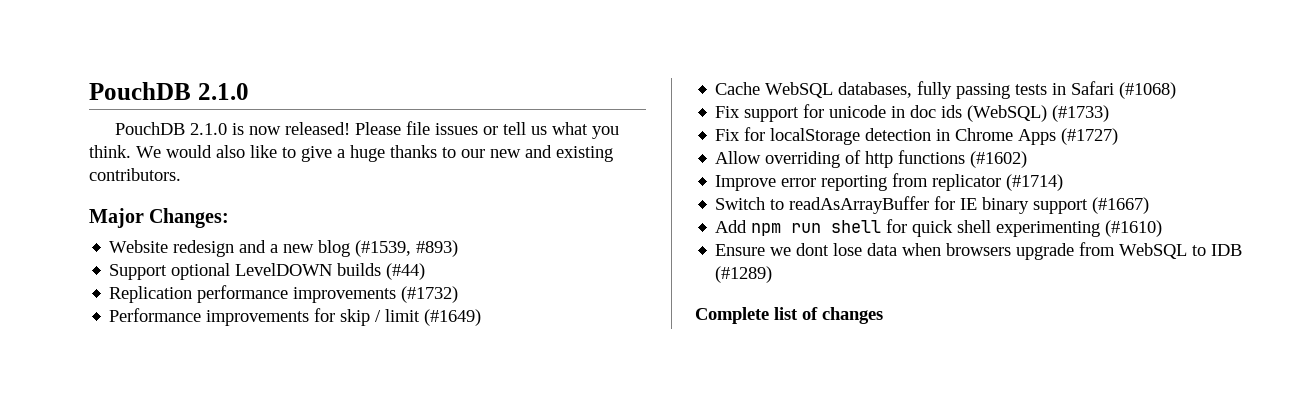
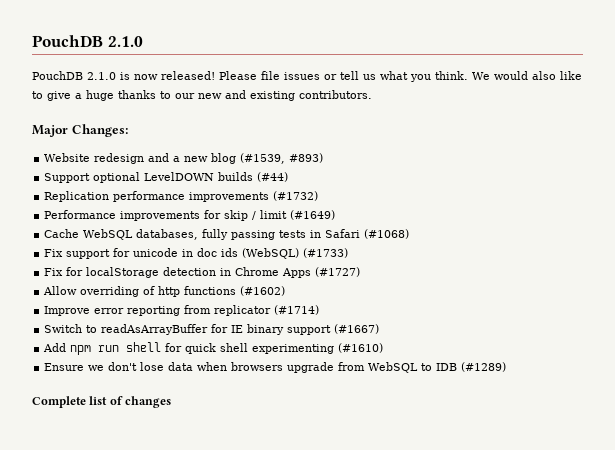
[796,243,830,256] dont -> [108,362,138,371] don't

